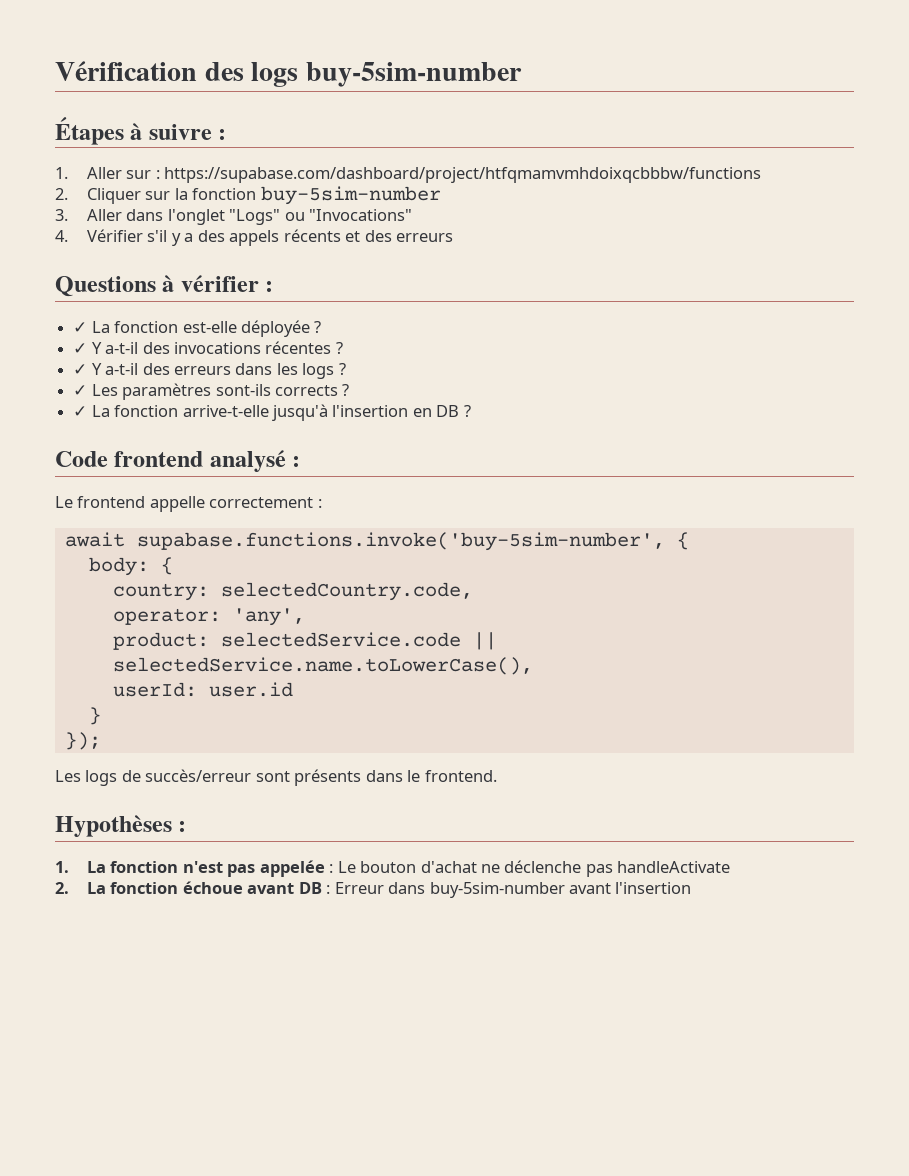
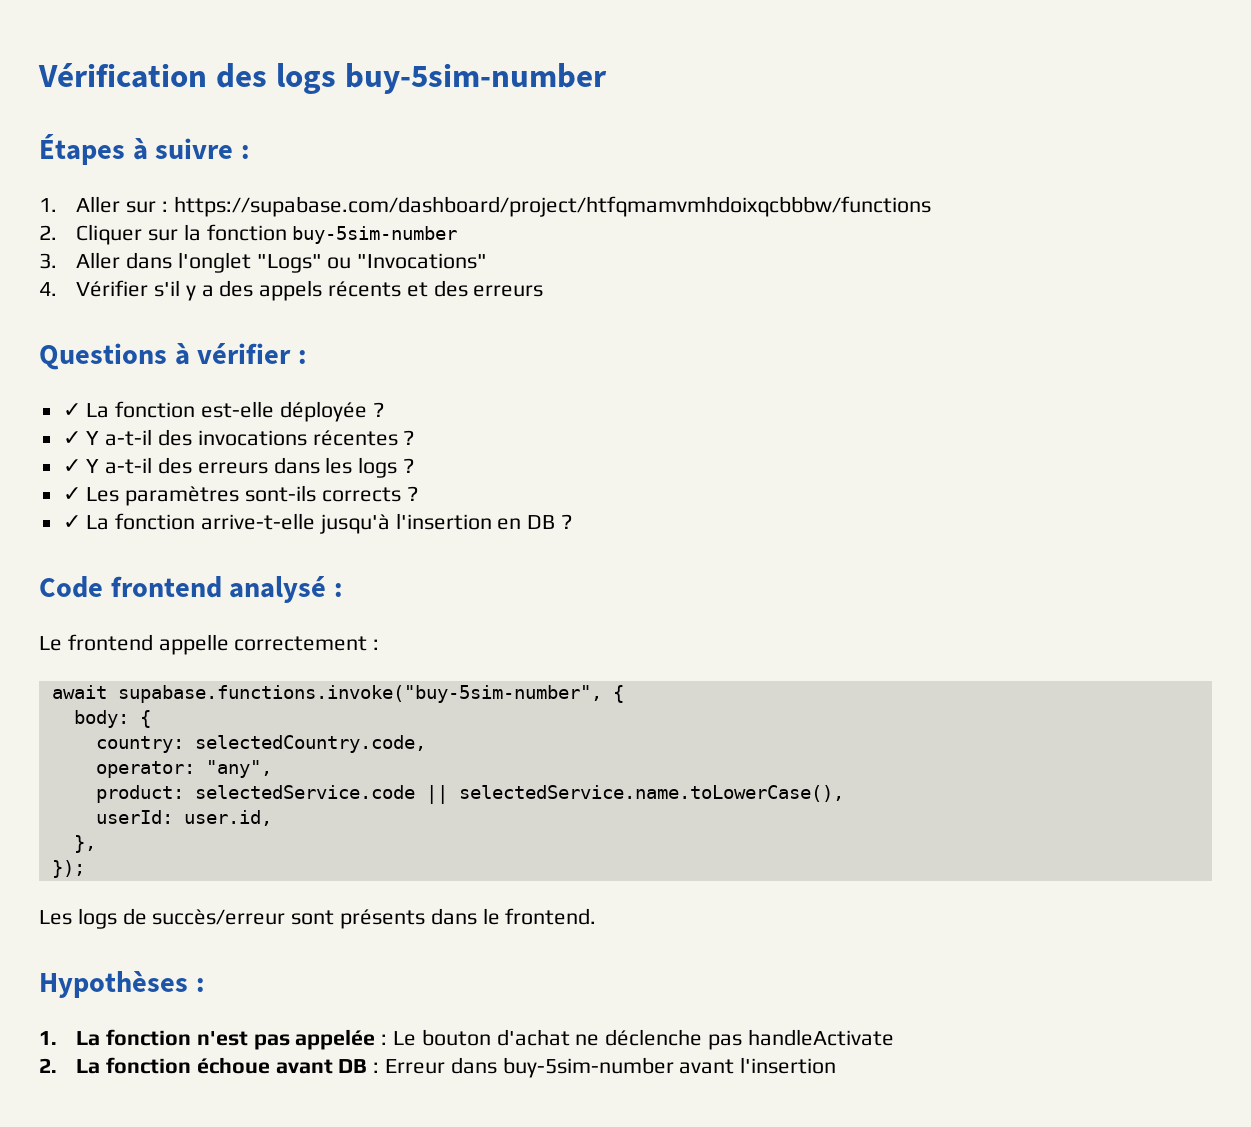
[136,532,665,551] supabase.functions.invoke('buy-5sim-number', -> [117,685,602,703] supabase.functions.invoke("buy-5sim-number",
[232,608,305,626] 'any', -> [205,760,272,778] "any",
[208,682,293,697] [88,707,101,725] user.id // } -> [183,810,272,826] [73,835,96,853] user.id, // },

